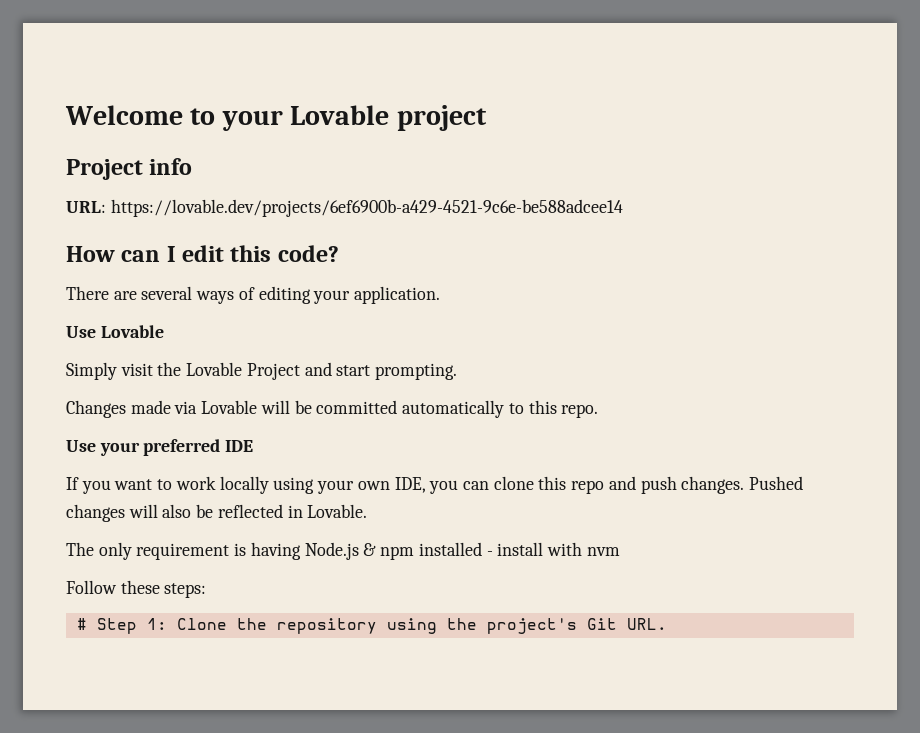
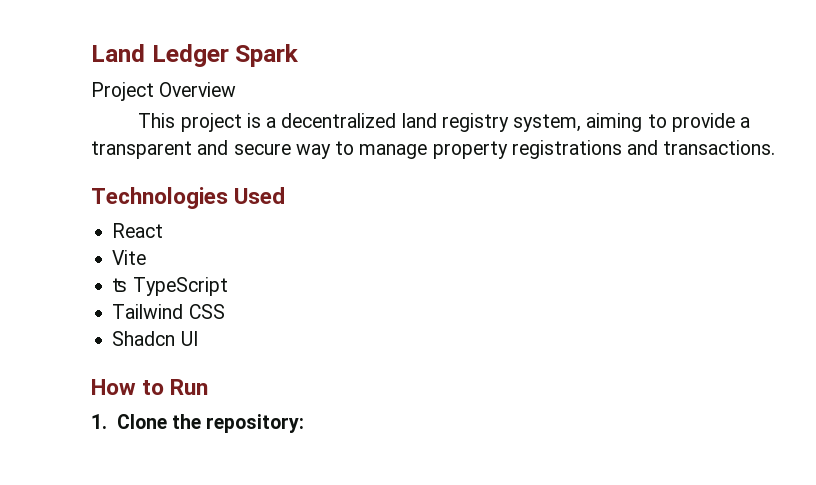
[65,105,487,131] [66,158,193,180] [66,199,623,217] [66,245,339,262] [66,286,441,304] [66,325,164,338] [66,362,458,380] [66,400,599,418] [66,439,254,456] [66,476,804,494] [66,504,368,522] [66,542,620,560] [66,580,207,598] [76,618,667,634] Welcome to your Lovable project // Project info // URL: https://lovable.dev/projects/6ef6900b-a429-4521-9c6e-be588adcee14 // How can I edit this code? // There are several ways of editing your application. // Use Lovable // Simply visit the Lovable Project and start prompting. // Changes made via Lovable will be committed automatically to this repo. // Use your preferred IDE // If you want to work locally using your own IDE, you can clone this repo and push changes. Pushed changes will also be reflected in Lovable. // The only requirement is having Node.js & npm installed - install with nvm // Follow these steps: // # Step 1: Clone the repository using the project's Git URL. -> [91,44,299,67] [91,82,237,101] [138,113,751,132] [91,140,776,159] [91,187,286,209] [112,223,164,238] [112,250,147,265] [112,277,228,296] [112,304,225,319] [112,331,198,346] [91,379,209,395] [91,414,305,433] Land Ledger Spark // Project Overview // This project is a decentralized land registry system, aiming to provide a transparent and secure way to manage property registrations and transactions. // Technologies Used // React // Vite // ʦ TypeScript // Tailwind CSS // Shadcn UI // How to Run // 1. Clone the repository:

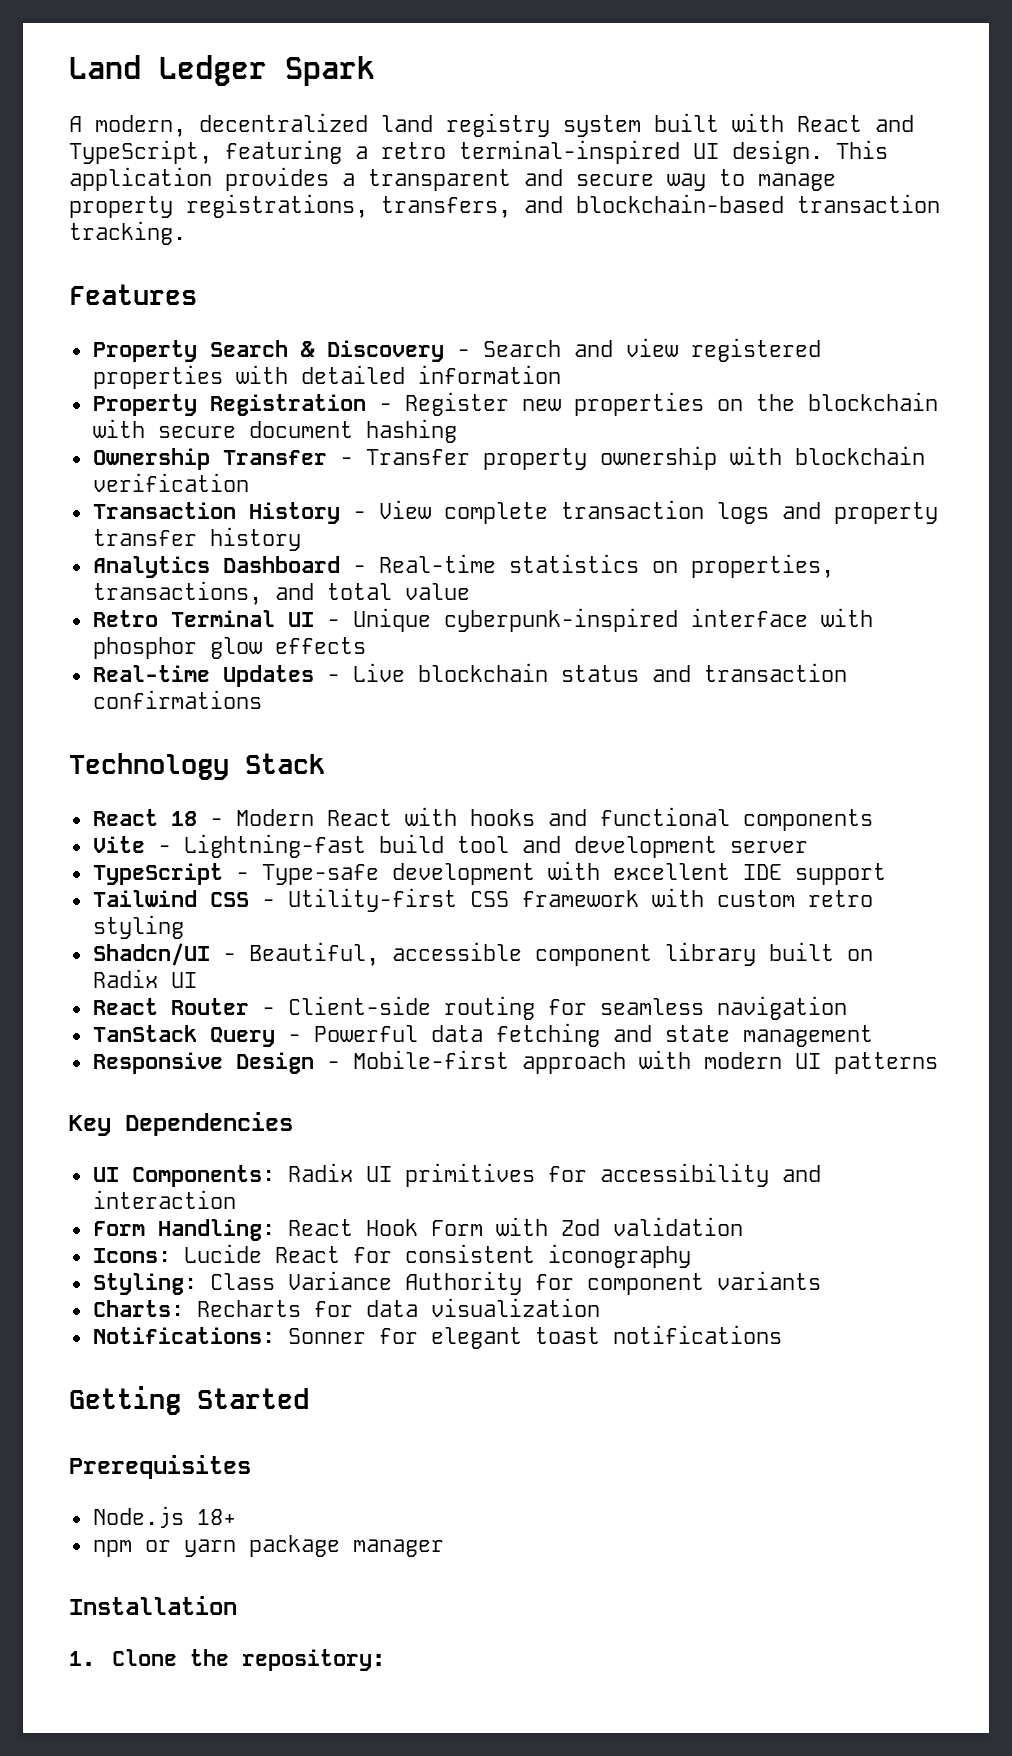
[91,82,237,101] [138,113,735,132] Project Overview // This project is a decentralized land registry system, aiming to provide -> [69,113,914,137] [69,140,888,164] [69,167,329,191] A modern, decentralized land registry system built with React and TypeScript, featuring a retro terminal-inspired UI design. This application provides
[511,140,776,159] [91,187,286,209] [112,223,164,238] [112,250,147,265] [112,277,228,296] [112,304,225,319] [112,331,198,346] [91,379,209,395] registrations and transactions. // Technologies Used // React // Vite // ʦ TypeScript // Tailwind CSS // Shadcn UI // How to Run -> [186,194,940,218] [69,221,186,245] [69,284,197,305] [92,338,821,362] [92,365,561,389] [92,392,938,416] [92,419,457,443] [92,446,925,470] [92,473,249,492] [92,500,938,524] [92,527,301,551] [92,554,834,578] [92,581,470,605] [92,608,873,632] [92,637,366,659] [92,663,847,687] [92,690,262,709] [69,753,325,780] [92,807,873,831] [92,834,808,858] [92,861,886,885] [92,888,873,912] [92,915,184,939] [92,942,873,966] [92,969,197,988] [92,996,847,1020] [92,1023,873,1047] [92,1050,938,1074] [69,1112,293,1136] [92,1163,821,1187] [92,1190,236,1209] [92,1217,743,1241] [92,1244,691,1268] [92,1271,821,1295] [92,1298,600,1317] [92,1325,782,1349] [69,1386,309,1415] [69,1455,251,1479] [92,1506,236,1528] [92,1535,444,1557] [69,1596,237,1615] registrations, transfers, and blockchain-based transaction tracking. // Features // Property Search & Discovery - Search and view registered properties with detailed information // Property Registration - Register new properties on the blockchain with secure document hashing // Ownership Transfer - Transfer property ownership with blockchain verification // Transaction History - View complete transaction logs and property transfer history // Analytics Dashboard - Real-time statistics on properties, transactions, and total value // Retro Terminal UI - Unique cyberpunk-inspired interface with phosphor glow effects // Real-time Updates - Live blockchain status and transaction confirmations // Technology Stack // React 18 - Modern React with hooks and functional components // Vite - Lightning-fast build tool and development server // TypeScript - Type-safe development with excellent IDE support // Tailwind CSS - Utility-first CSS framework with custom retro styling // Shadcn/UI - Beautiful, accessible component library built on Radix UI // React Router - Client-side routing for seamless navigation // TanStack Query - Powerful data fetching and state management // Responsive Design - Mobile-first approach with modern UI patterns // Key Dependencies // UI Components: Radix UI primitives for accessibility and interaction // Form Handling: React Hook Form with Zod validation // Icons: Lucide React for consistent iconography // Styling: Class Variance Authority for component variants // Charts: Recharts for data visualization // Notifications: Sonner for elegant toast notifications // Getting Started // Prerequisites // Node.js 18+ // npm or yarn package manager // Installation

